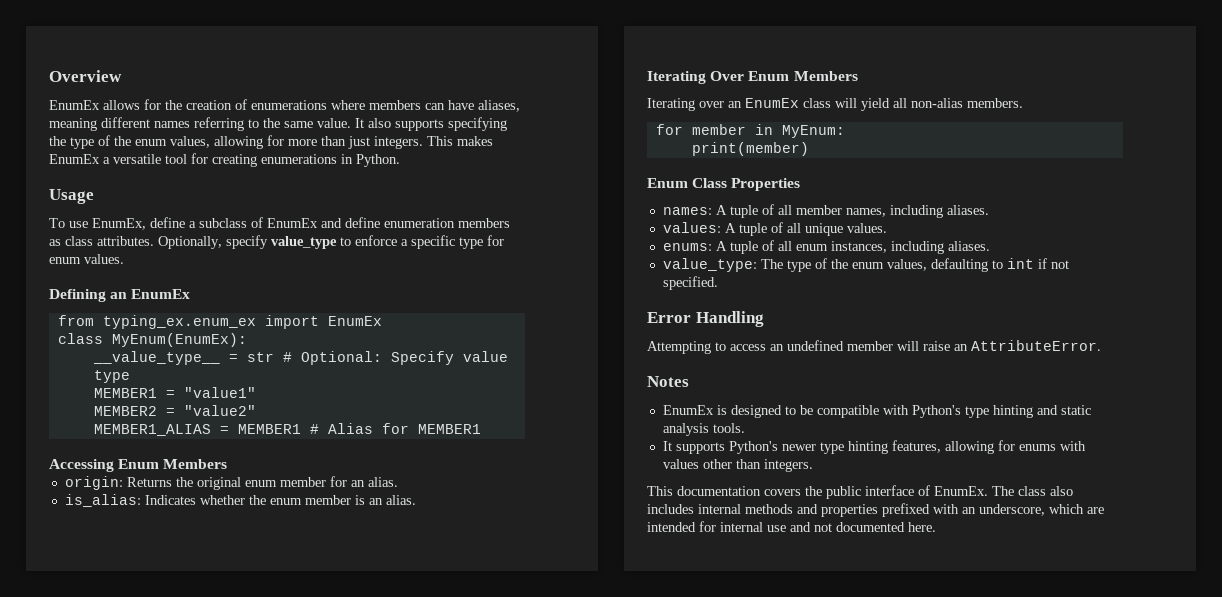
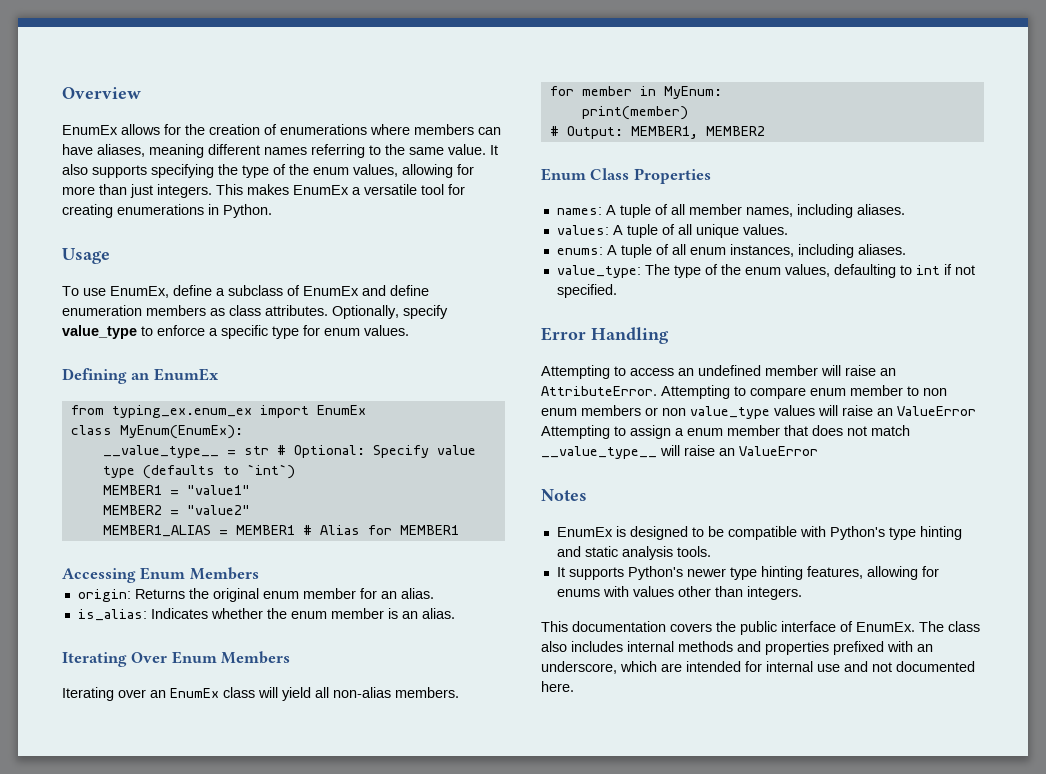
(130, 376) none -> [142,464,295,479] (defaults to `int`)
(809, 149) none -> [549,126,765,139] // # Output: MEMBER1, MEMBER2
(1101, 345) none -> [661,385,947,399] [541,405,976,419] [541,425,910,439] [541,445,818,459] Attempting to compare enum member to non enum members or non value_type values will raise an ValueError Attempting to assign a enum member that does not match __value_type__ will raise an ValueError

